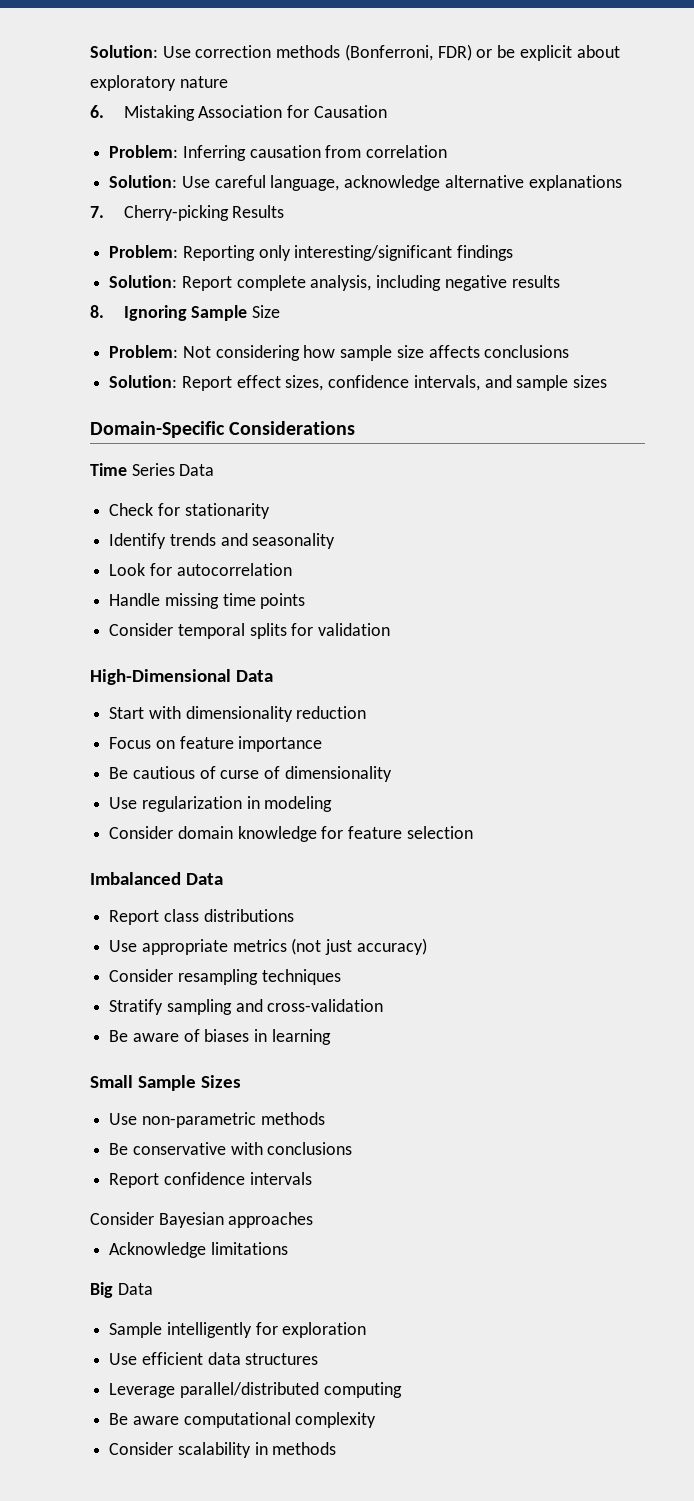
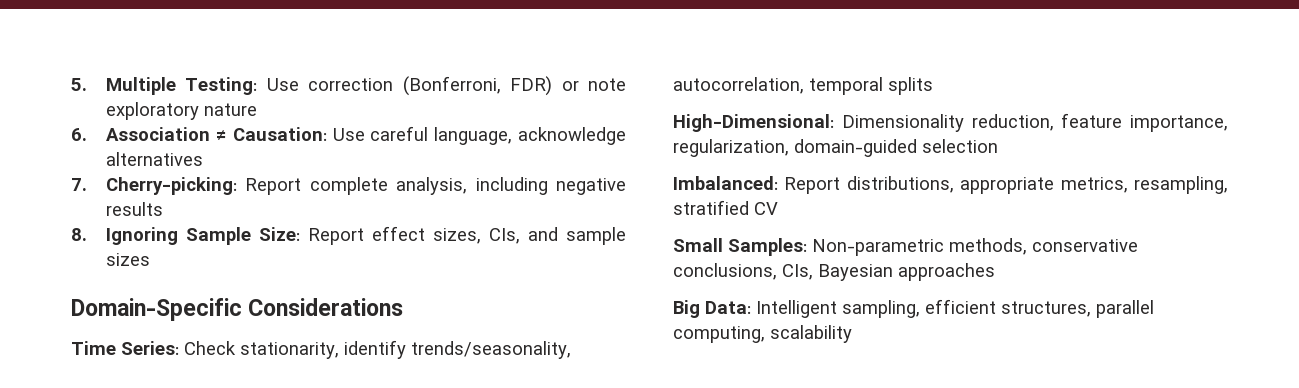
[90,45,158,58] Solution: -> [71,77,258,95] 5. Multiple Testing:
[276,45,341,58] methods -> (394, 84) none
[497,45,620,61] be explicit about -> [588,78,626,91] note
[123,105,387,121] [109,145,448,161] [109,175,178,188] Mistaking Association for Causation // Problem: Inferring causation from correlation // Solution: -> [106,127,327,141] Association ≠ Causation:
[444,175,622,191] alternative explanations -> [106,152,204,166] alternatives
[123,205,285,221] [109,245,514,261] [109,275,178,288] Cherry-picking Results // Problem: Reporting only interesting/significant findings // Solution: -> [106,177,238,195] Cherry-picking:
[252,305,281,318] [109,345,570,361] [109,375,178,388] Size // Problem: Not considering how sample size affects conclusions // Solution: -> [259,227,301,241] Size:
[328,375,480,391] confidence intervals, -> [489,228,521,244] CIs,
[131,463,215,476] [109,503,270,519] [109,533,336,549] [109,563,292,576] [109,593,306,609] [109,623,391,639] [90,669,273,685] [109,706,367,722] [109,736,323,752] [109,766,392,782] [109,796,333,812] [109,826,473,842] [90,872,223,885] [109,909,294,925] [109,938,427,955] [109,969,341,985] [109,999,384,1015] [109,1029,331,1045] [90,1075,241,1091] [109,1112,325,1128] [109,1142,353,1155] [109,1172,312,1188] [90,1212,154,1225] Series Data // Check for stationarity // Identify trends and seasonality // Look for autocorrelation // Handle missing time points // Consider temporal splits for validation // High-Dimensional Data // Start with dimensionality reduction // Focus on feature importance // Be cautious of curse of dimensionality // Use regularization in modeling // Consider domain knowledge for feature selection // Imbalanced Data // Report class distributions // Use appropriate metrics (not just accuracy) // Consider resampling techniques // Stratify sampling and cross-validation // Be aware of biases in learning // Small Sample Sizes // Use non-parametric methods // Be conservative with conclusions // Report confidence intervals // Consider -> [121,340,571,359] [673,77,933,95] [673,113,1228,132] [673,139,998,157] [673,176,1228,194] [673,200,778,215] [673,238,1138,256] [673,263,813,280] Series: Check stationarity, identify trends/seasonality, autocorrelation, temporal splits // High-Dimensional: Dimensionality reduction, feature importance, regularization, domain-guided selection // Imbalanced: Report distributions, appropriate metrics, resampling, stratified CV // Small Samples: Non-parametric methods, conservative conclusions, CIs,
[109,1242,288,1258] // Acknowledge limitations -> (995, 272) none
[117,1283,153,1295] [109,1322,367,1338] [109,1352,319,1365] [109,1382,402,1398] [109,1412,377,1428] [109,1442,337,1458] Data // Sample intelligently for exploration // Use efficient data structures // Leverage parallel/distributed computing // Be aware computational complexity // Consider scalability in methods -> [705,299,1154,318] [673,325,852,343] Data: Intelligent sampling, efficient structures, parallel computing, scalability

